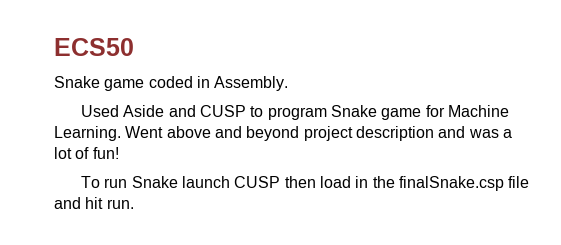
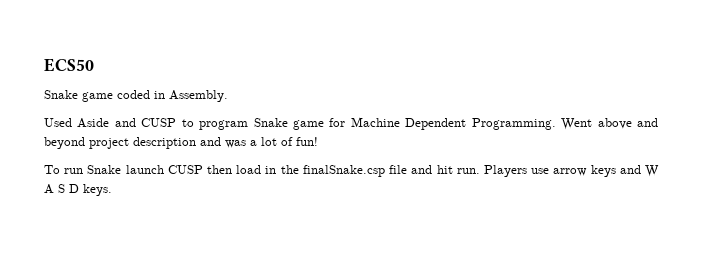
[54,126,121,141] Learning. -> [405,118,556,130] Dependent Programming.
(134, 204) none -> [483,165,660,177] [44,184,112,196] Players use arrow keys and W A S D keys.

